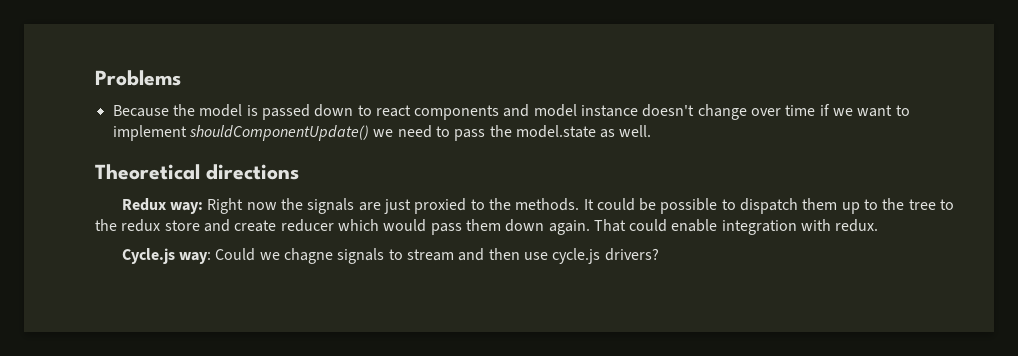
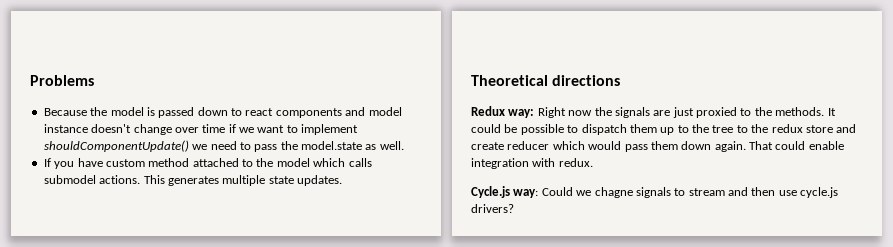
(652, 131) none -> [43,158,372,169] [43,175,342,186] // If you have custom method attached to the model which calls submodel actions. This generates multiple state updates.

